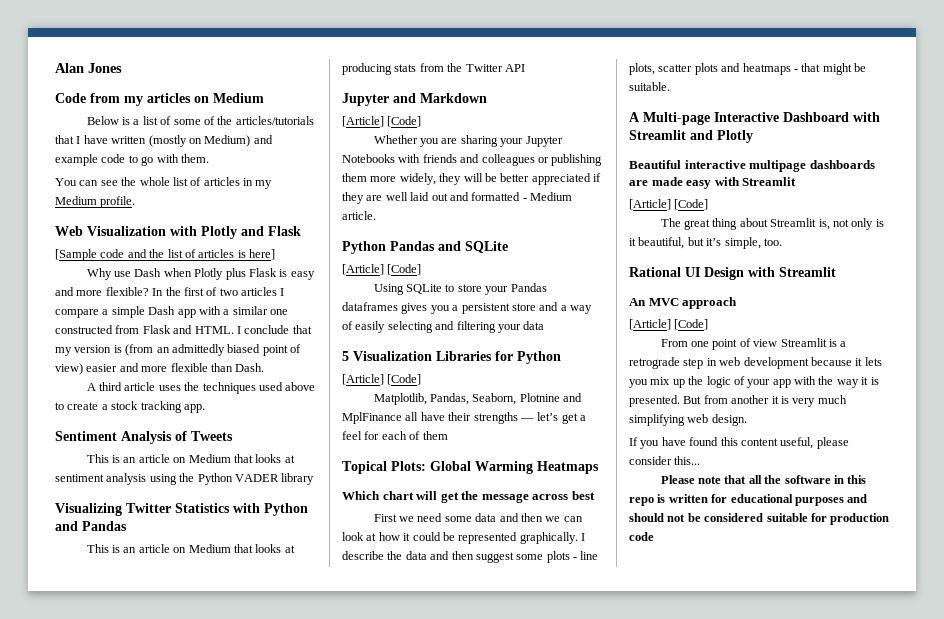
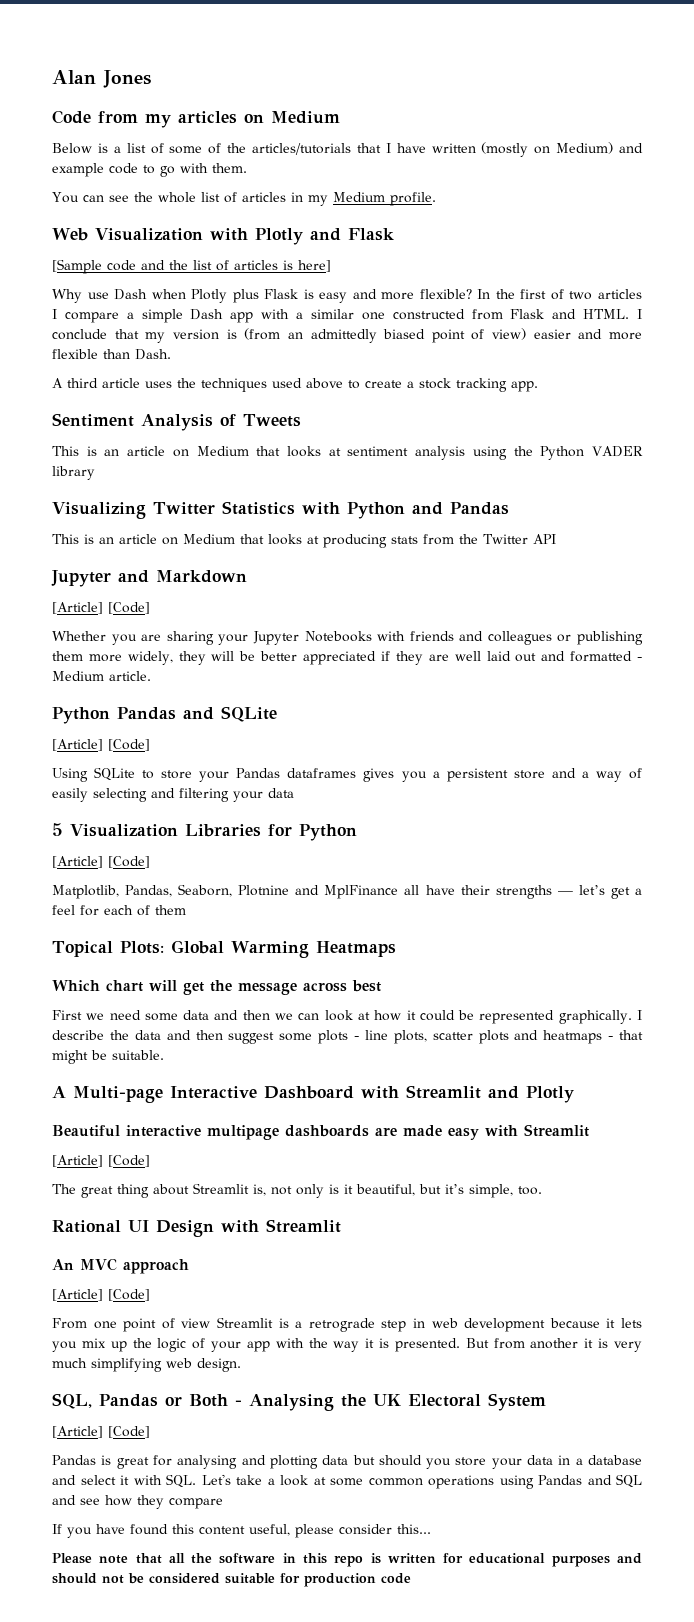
(747, 420) none -> [52,1393,546,1411] [52,1426,150,1438] [52,1455,642,1469] [52,1474,642,1489] [52,1495,223,1509] // SQL, Pandas or Both - Analysing the UK Electoral System // [Article] [Code] // Pandas is great for analysing and plotting data but should you store your data in a database and select it with SQL. Let's take a look at some common operations using Pandas and SQL and see how they compare

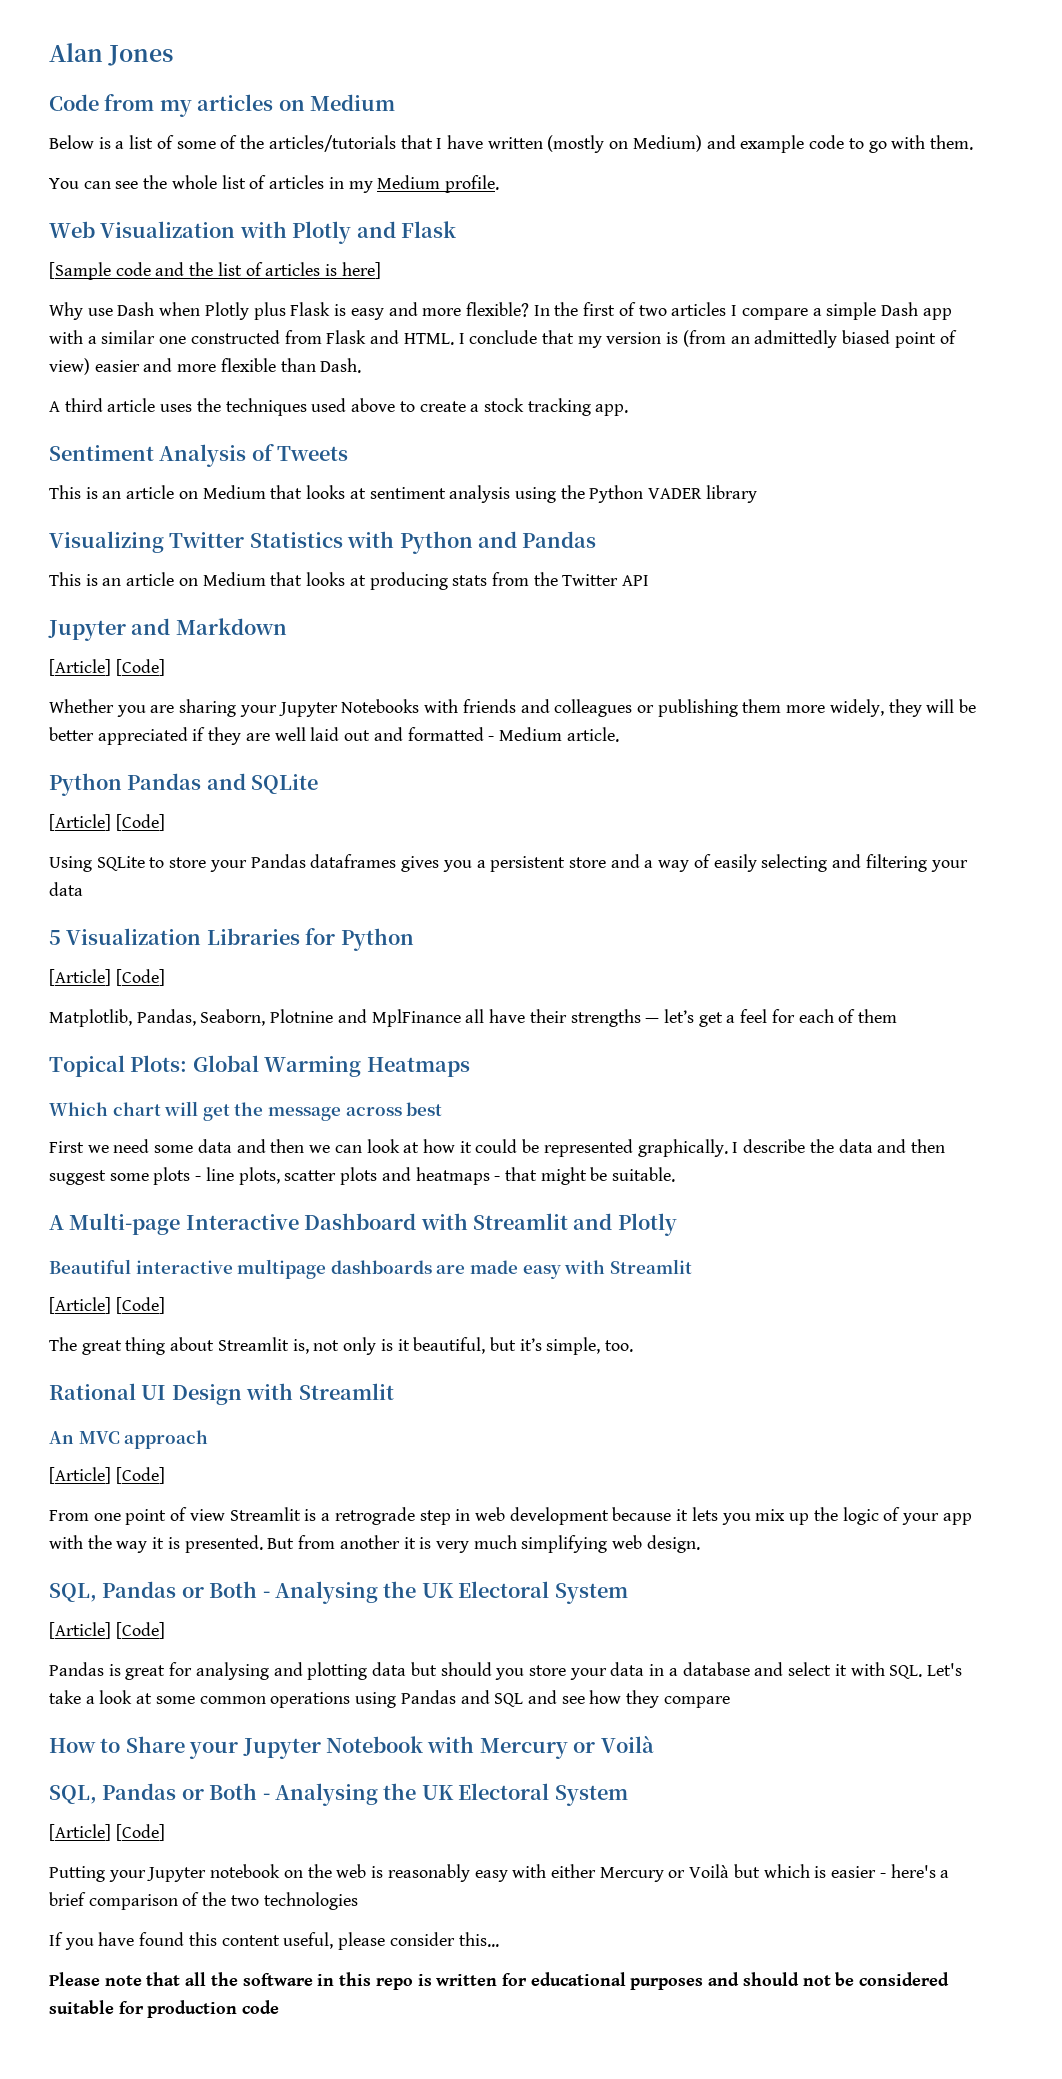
(223, 1503) none -> [49,1735,654,1759] [49,1783,628,1806] [49,1824,165,1841] [49,1864,950,1882] [49,1892,358,1910] // How to Share your Jupyter Notebook with Mercury or Voilà // SQL, Pandas or Both - Analysing the UK Electoral System // [Article] [Code] // Putting your Jupyter notebook on the web is reasonably easy with either Mercury or Voilà but which is easier - here's a brief comparison of the two technologies

